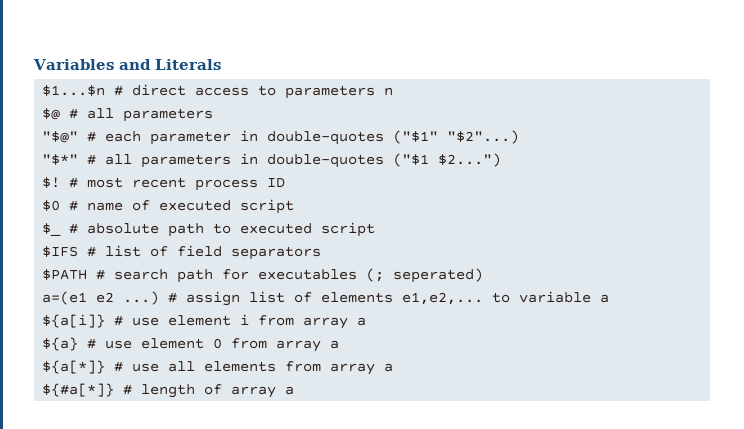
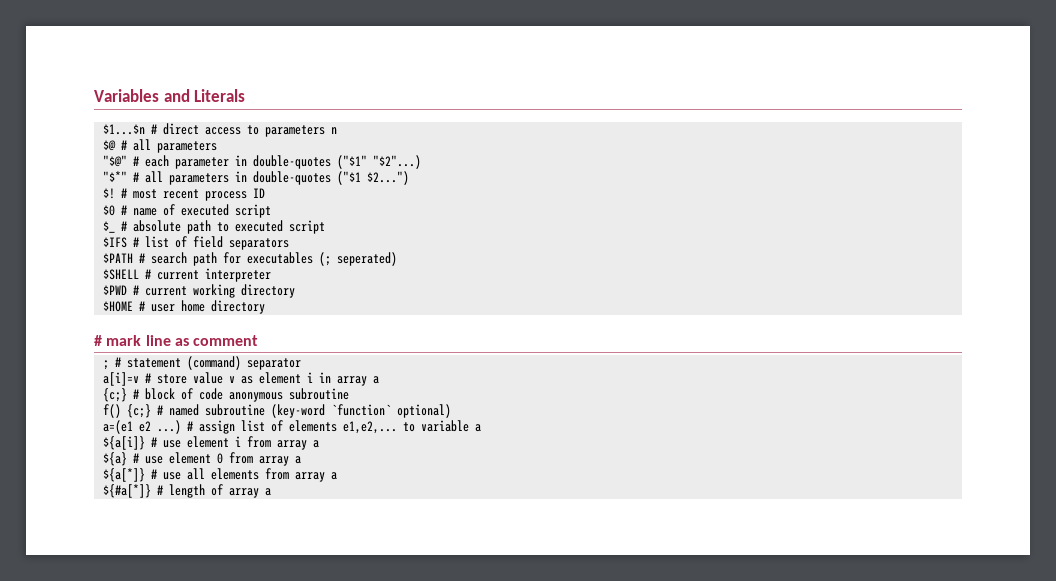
(483, 275) none -> [102,268,271,282] [102,284,295,298] [102,300,265,314] [94,335,259,346] [102,356,301,370] [102,372,379,386] [102,388,349,402] [102,404,451,418] // $SHELL # current interpreter // $PWD # current working directory // $HOME # user home directory // # mark line as comment // ; # statement (command) separator // a[i]=v # store value v as element i in array a // {c;} # block of code anonymous subroutine // f() {c;} # named subroutine (key-word `function` optional)

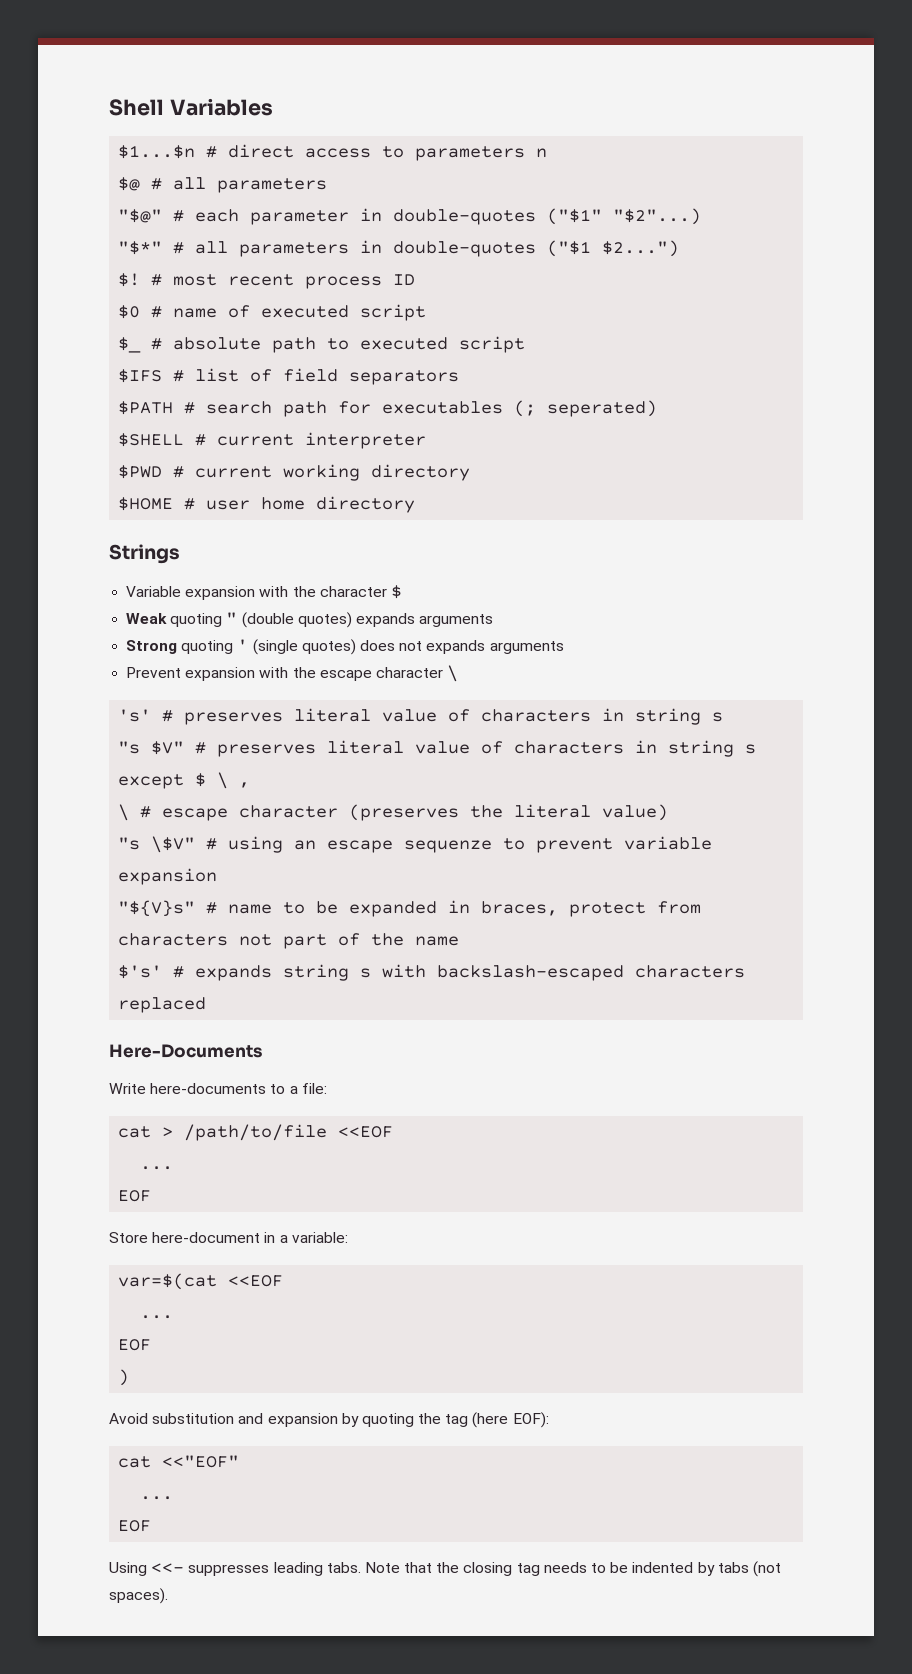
(94, 95) none -> [109,99,164,116] Shell
[163,89,246,102] and Literals -> (273, 107) none
[94,335,259,346] [102,356,301,370] [102,372,379,386] [102,388,349,402] [102,404,451,418] [102,420,481,434] [102,436,319,450] [102,452,301,466] [102,468,337,482] [102,484,271,498] # mark line as comment // ; # statement (command) separator // a[i]=v # store value v as element i in array a // {c;} # block of code anonymous subroutine // f() {c;} # named subroutine (key-word `function` optional) // a=(e1 e2 ...) # assign list of elements e1,e2,... to variable a // ${a[i]} # use element i from array a // ${a} # use element 0 from array a // ${a[*]} # use all elements from array a // ${#a[*]} # length of array a -> [109,544,180,564] [126,585,402,600] [126,612,494,628] [126,639,564,655] [126,665,459,682] [118,708,724,725] [118,740,757,757] [118,772,251,789] [118,804,669,821] [118,836,713,853] [118,868,218,885] [118,900,702,917] [118,933,460,949] [118,964,746,981] [118,997,207,1013] [109,1044,262,1058] [109,1083,327,1094] [118,1124,394,1141] [140,1166,174,1170] [118,1190,152,1202] [109,1232,348,1243] [118,1273,284,1290] [140,1315,174,1319] [118,1339,152,1351] [118,1369,130,1386] [109,1412,549,1428] [118,1455,240,1468] [140,1496,174,1500] [118,1520,152,1532] [109,1561,781,1577] [109,1588,168,1604] Strings // Variable expansion with the character $ // Weak quoting " (double quotes) expands arguments // Strong quoting ' (single quotes) does not expands arguments // Prevent expansion with the escape character \ // 's' # preserves literal value of characters in string s // "s $V" # preserves literal value of characters in string s except $ \ , // \ # escape character (preserves the literal value) // "s \$V" # using an escape sequenze to prevent variable expansion // "${V}s" # name to be expanded in braces, protect from characters not part of the name // $'s' # expands string s with backslash-escaped characters replaced // Here-Documents // Write here-documents to a file: // cat > /path/to/file <<EOF // ... // EOF // Store here-document in a variable: // var=$(cat <<EOF // ... // EOF // ) // Avoid substitution and expansion by quoting the tag (here EOF): // cat <<"EOF" // ... // EOF // Using <<- suppresses leading tabs. Note that the closing tag needs to be indented by tabs (not spaces).

